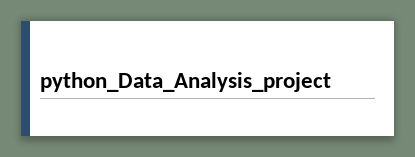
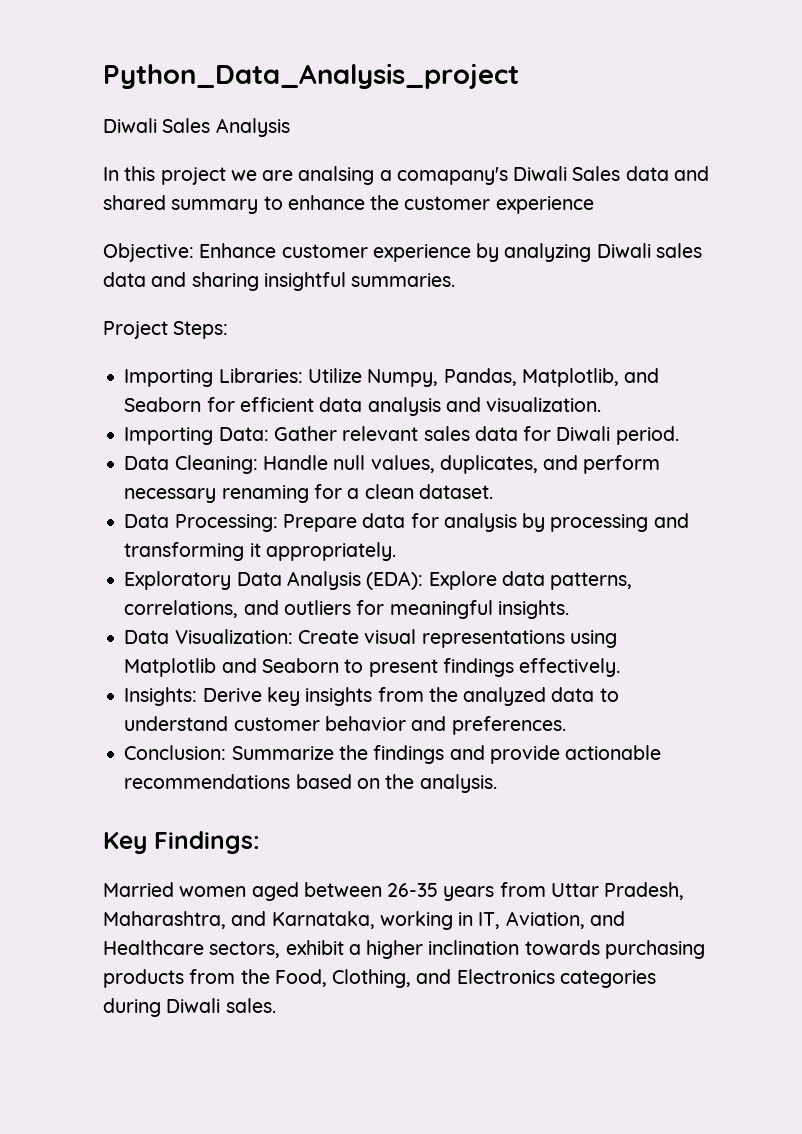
[40,72,331,92] python_Data_Analysis_project -> [103,63,519,89] [103,118,290,137] [103,166,709,185] [103,195,594,214] [103,243,702,262] [103,272,456,291] [103,321,229,339] [124,368,660,387] [124,397,602,416] [124,426,679,445] [124,455,661,474] [124,484,493,503] [124,513,689,532] [124,542,396,561] [124,571,633,590] [124,600,569,619] [124,629,617,648] [124,658,621,677] [124,687,619,706] [124,716,566,735] [124,745,662,764] [124,774,497,793] [103,831,260,854] [103,882,685,901] [103,911,625,930] [103,940,705,959] [103,969,656,988] [103,998,276,1017] Python_Data_Analysis_project // Diwali Sales Analysis // In this project we are analsing a comapany's Diwali Sales data and shared summary to enhance the customer experience // Objective: Enhance customer experience by analyzing Diwali sales data and sharing insightful summaries. // Project Steps: // Importing Libraries: Utilize Numpy, Pandas, Matplotlib, and Seaborn for efficient data analysis and visualization. // Importing Data: Gather relevant sales data for Diwali period. // Data Cleaning: Handle null values, duplicates, and perform necessary renaming for a clean dataset. // Data Processing: Prepare data for analysis by processing and transforming it appropriately. // Exploratory Data Analysis (EDA): Explore data patterns, correlations, and outliers for meaningful insights. // Data Visualization: Create visual representations using Matplotlib and Seaborn to present findings effectively. // Insights: Derive key insights from the analyzed data to understand customer behavior and preferences. // Conclusion: Summarize the findings and provide actionable recommendations based on the analysis. // Key Findings: // Married women aged between 26-35 years from Uttar Pradesh, Maharashtra, and Karnataka, working in IT, Aviation, and Healthcare sectors, exhibit a higher inclination towards purchasing products from the Food, Clothing, and Electronics categories during Diwali sales.

